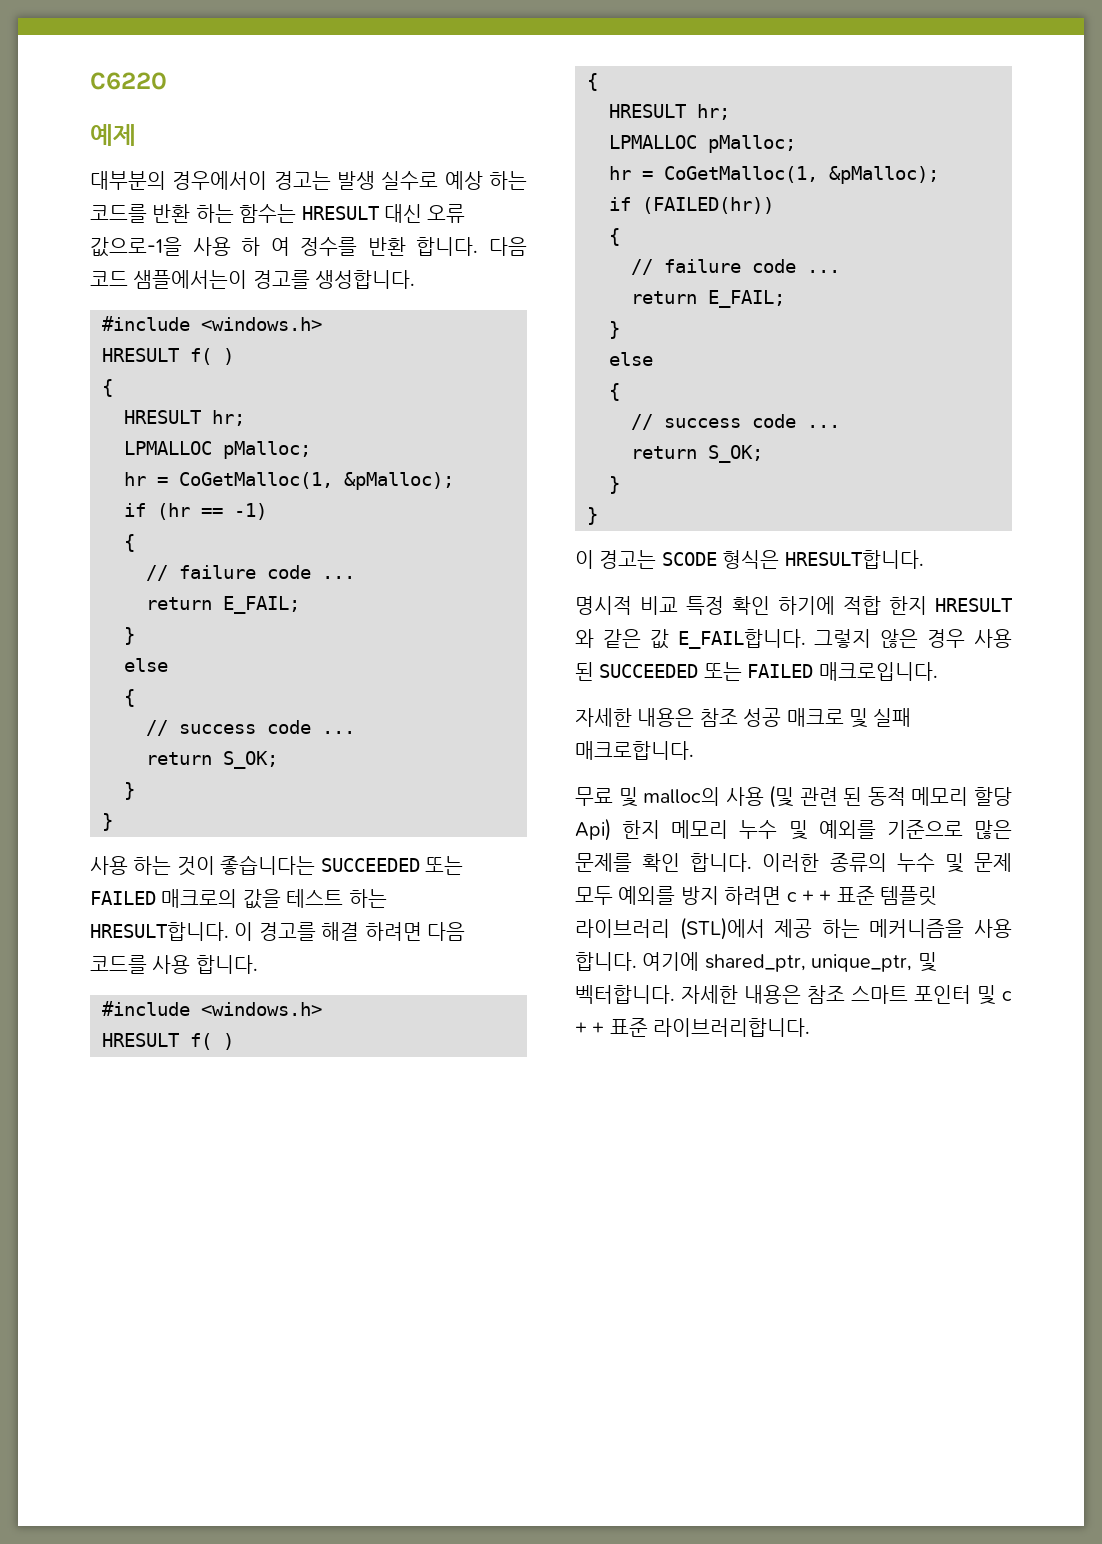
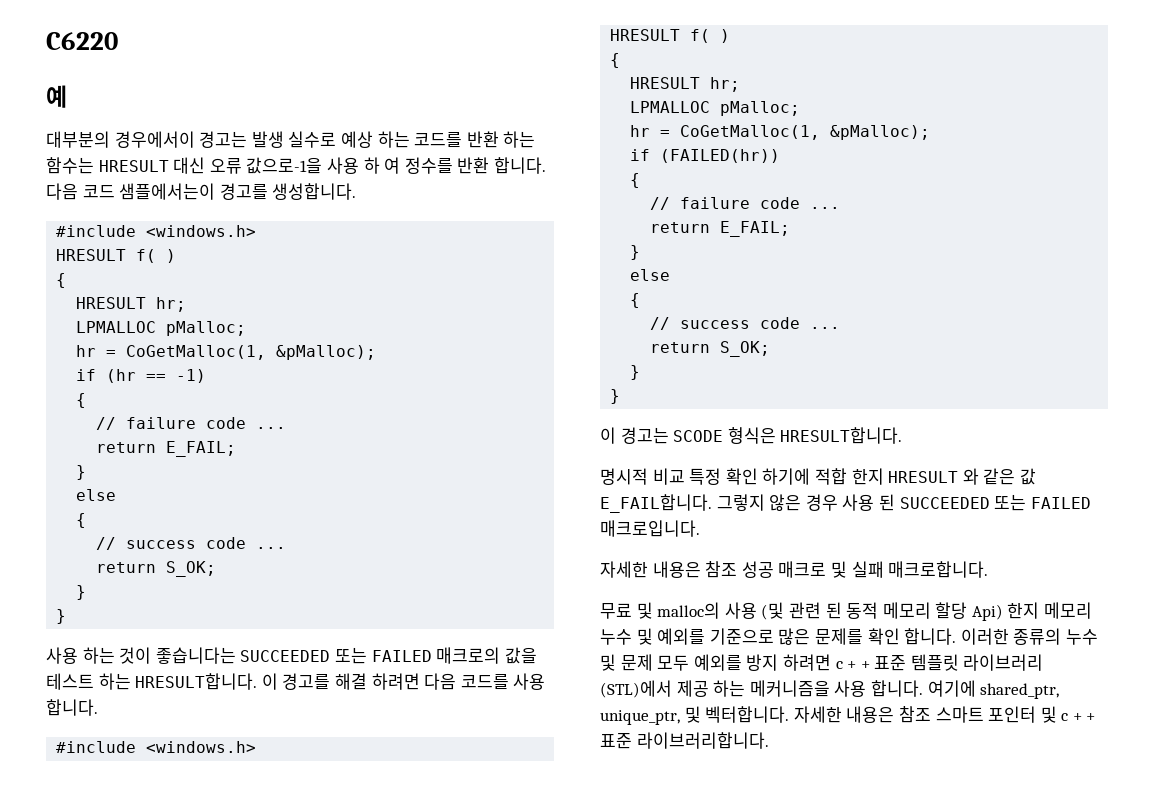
[90,124,136,146] 예제 -> [46,85,67,108] 예

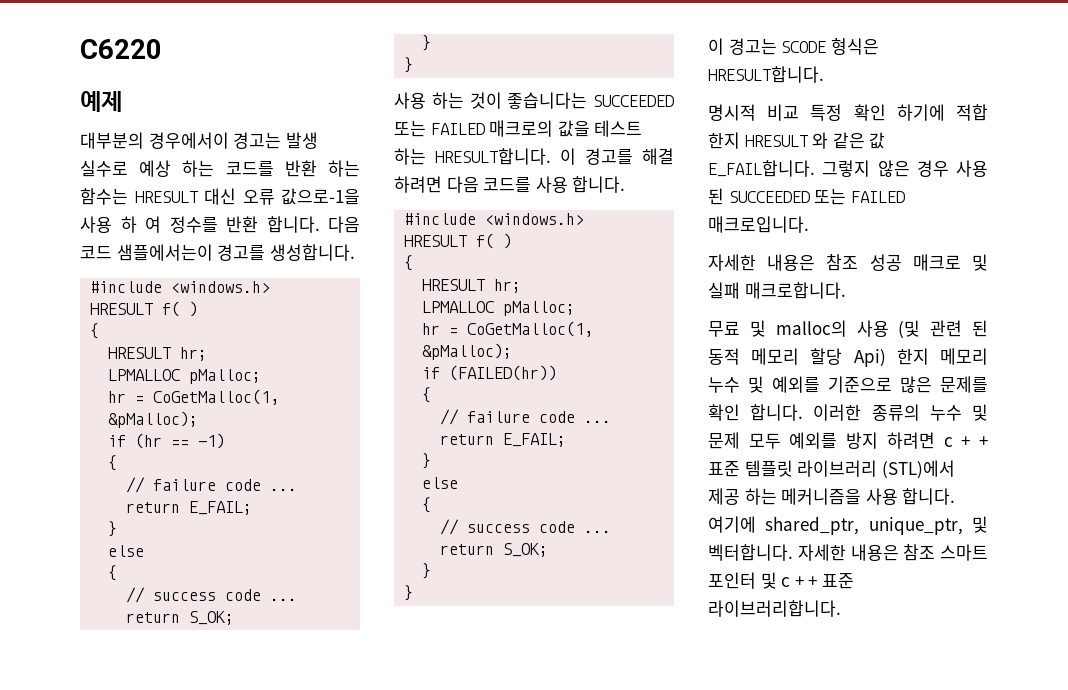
[46,85,67,108] 예 -> [80,91,122,112] 예제

